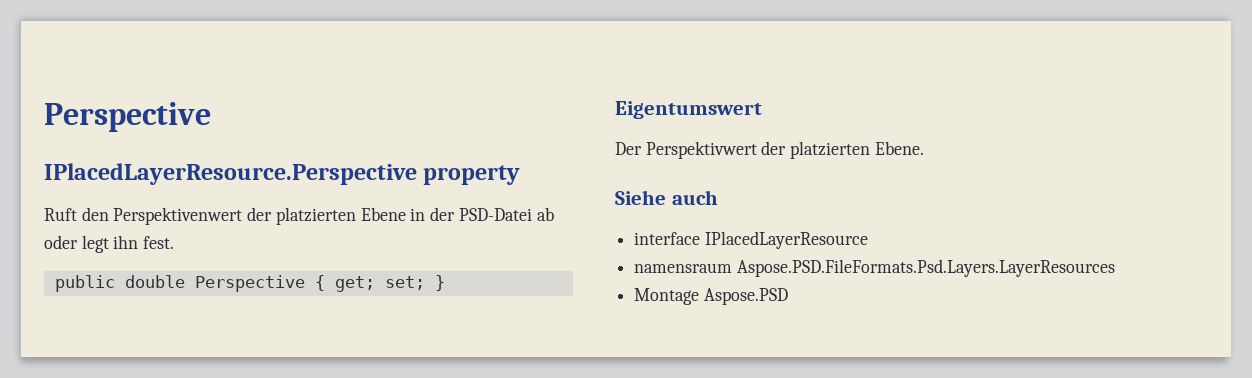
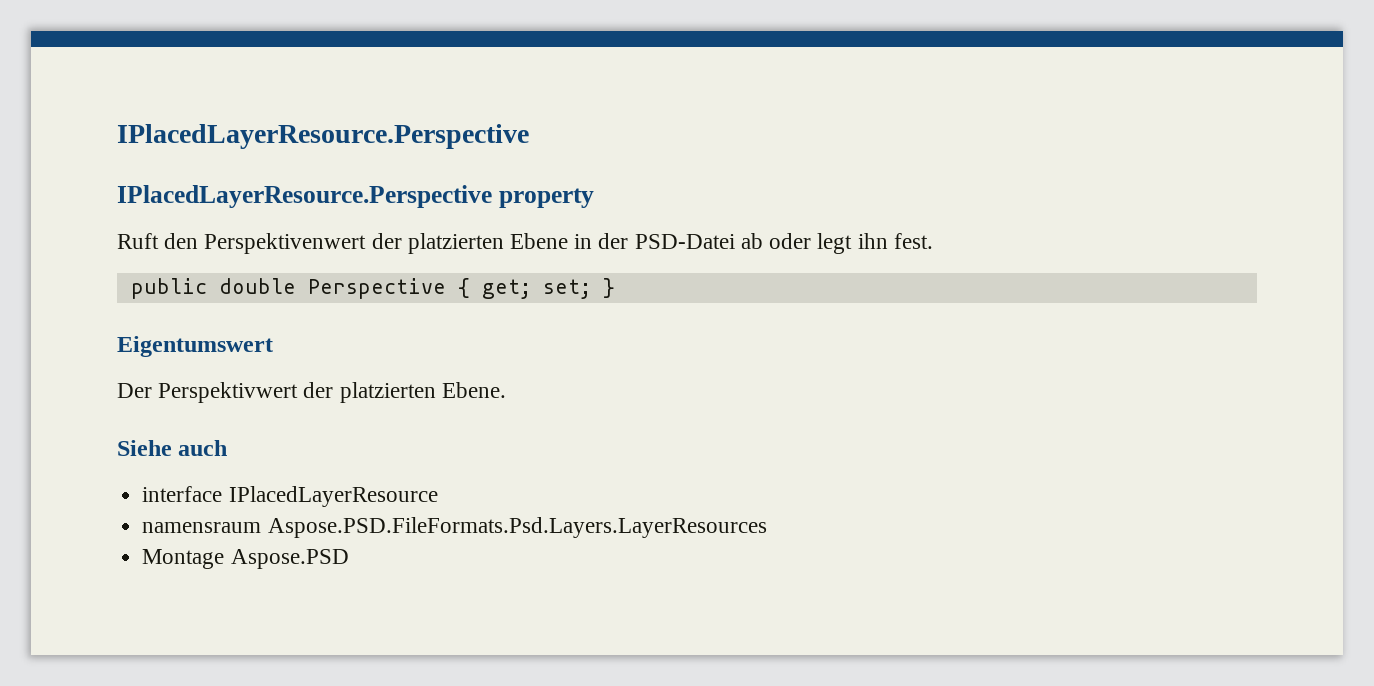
[44,102,211,132] Perspective -> [117,124,529,149] IPlacedLayerResource.Perspective

